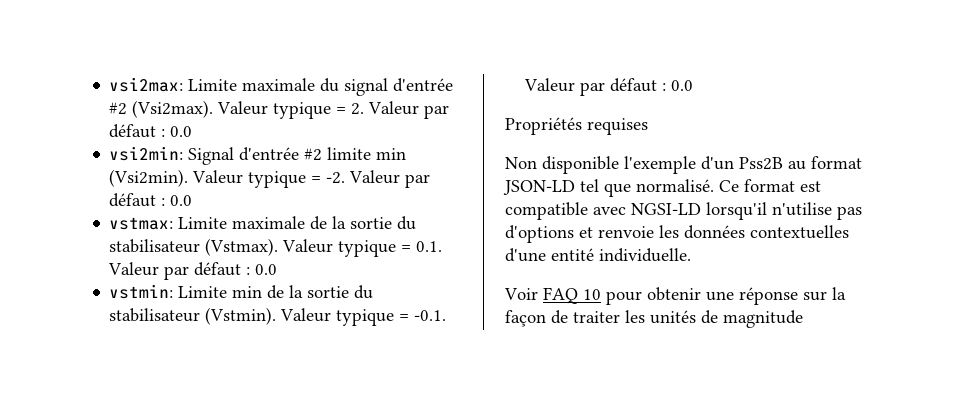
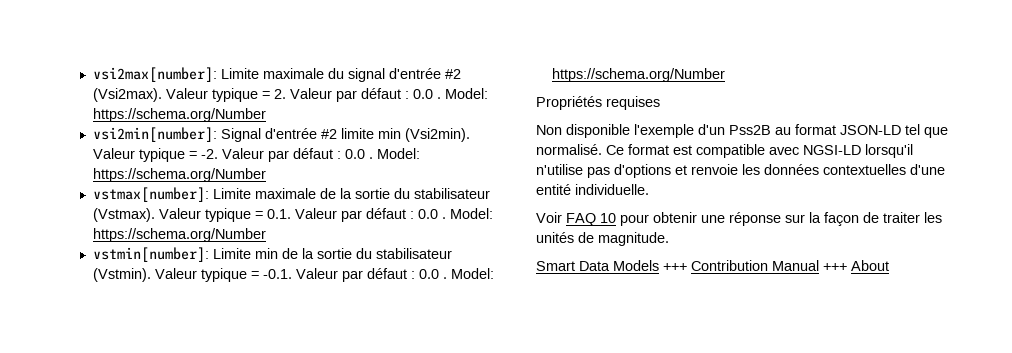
[109,77,184,92] vsi2max: -> [92,67,217,82] vsi2max[number]:
[109,146,184,161] // vsi2min: -> [436,88,488,99] [92,108,266,122] [92,127,217,142] . Model: https://schema.org/Number // vsi2min[number]:
[109,217,174,230] // vstmax: -> [368,148,420,159] [92,168,266,182] [92,187,209,202] . Model: https://schema.org/Number // vstmax[number]:
[109,284,174,299] // vstmin: -> [441,208,493,219] [92,228,266,242] [92,247,209,262] . Model: https://schema.org/Number // vstmin[number]:
(694, 85) none -> [442,268,494,279] [551,68,725,82] . Model: https://schema.org/Number
[723,310,803,328] magnitude -> [598,232,669,246] [536,260,889,271] magnitude. // Smart Data Models +++ Contribution Manual +++ About

